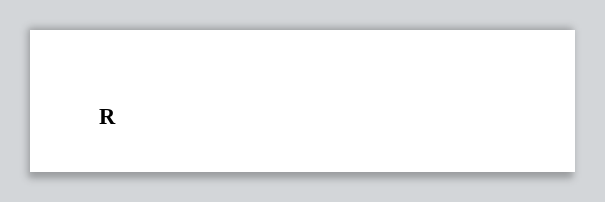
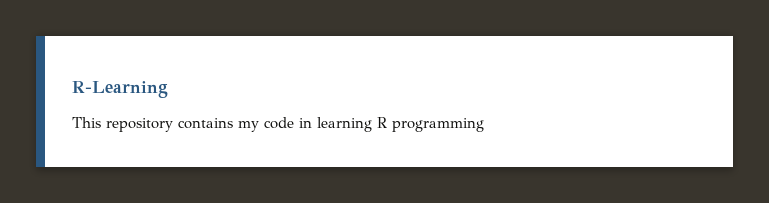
[99,109,116,124] R -> [72,81,168,98] [72,117,484,132] R-Learning // This repository contains my code in learning R programming

